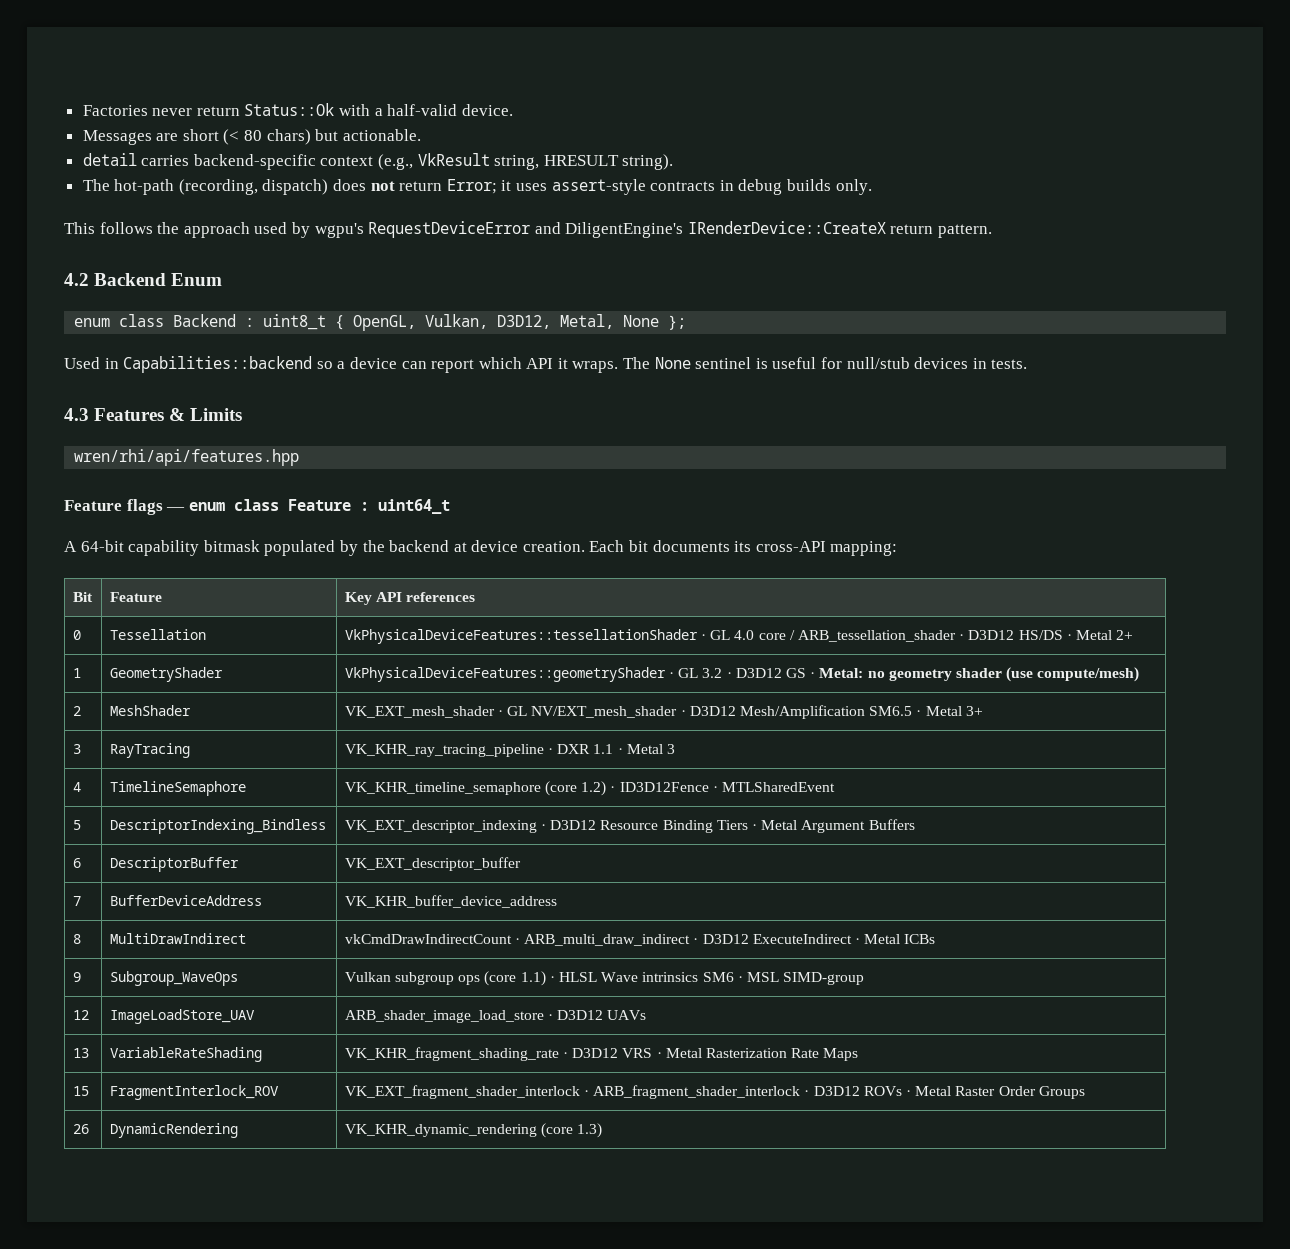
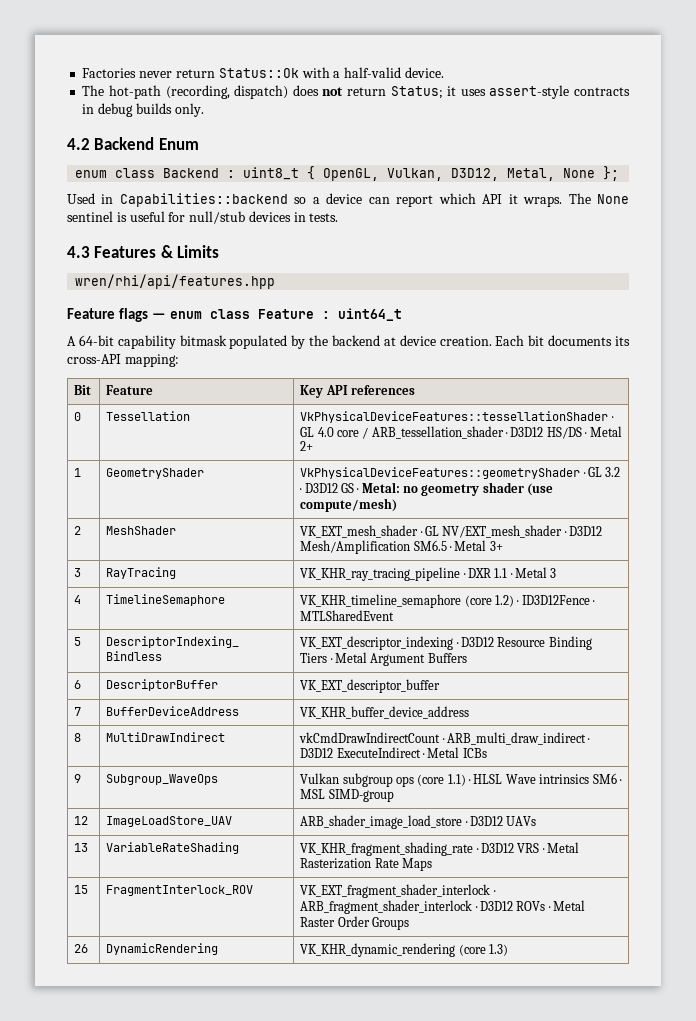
[82,129,421,145] [82,153,674,170] // Messages are short (< 80 chars) but actionable. // detail carries backend-specific context (e.g., VkResult string, HRESULT string). -> (444, 72) none
[446,179,497,194] Error; -> [390,86,443,99] Status;
[64,221,993,238] // This follows the approach used by wgpu's RequestDeviceError and DiligentEngine's IRenderDevice::CreateX return pattern. -> (204, 110) none

